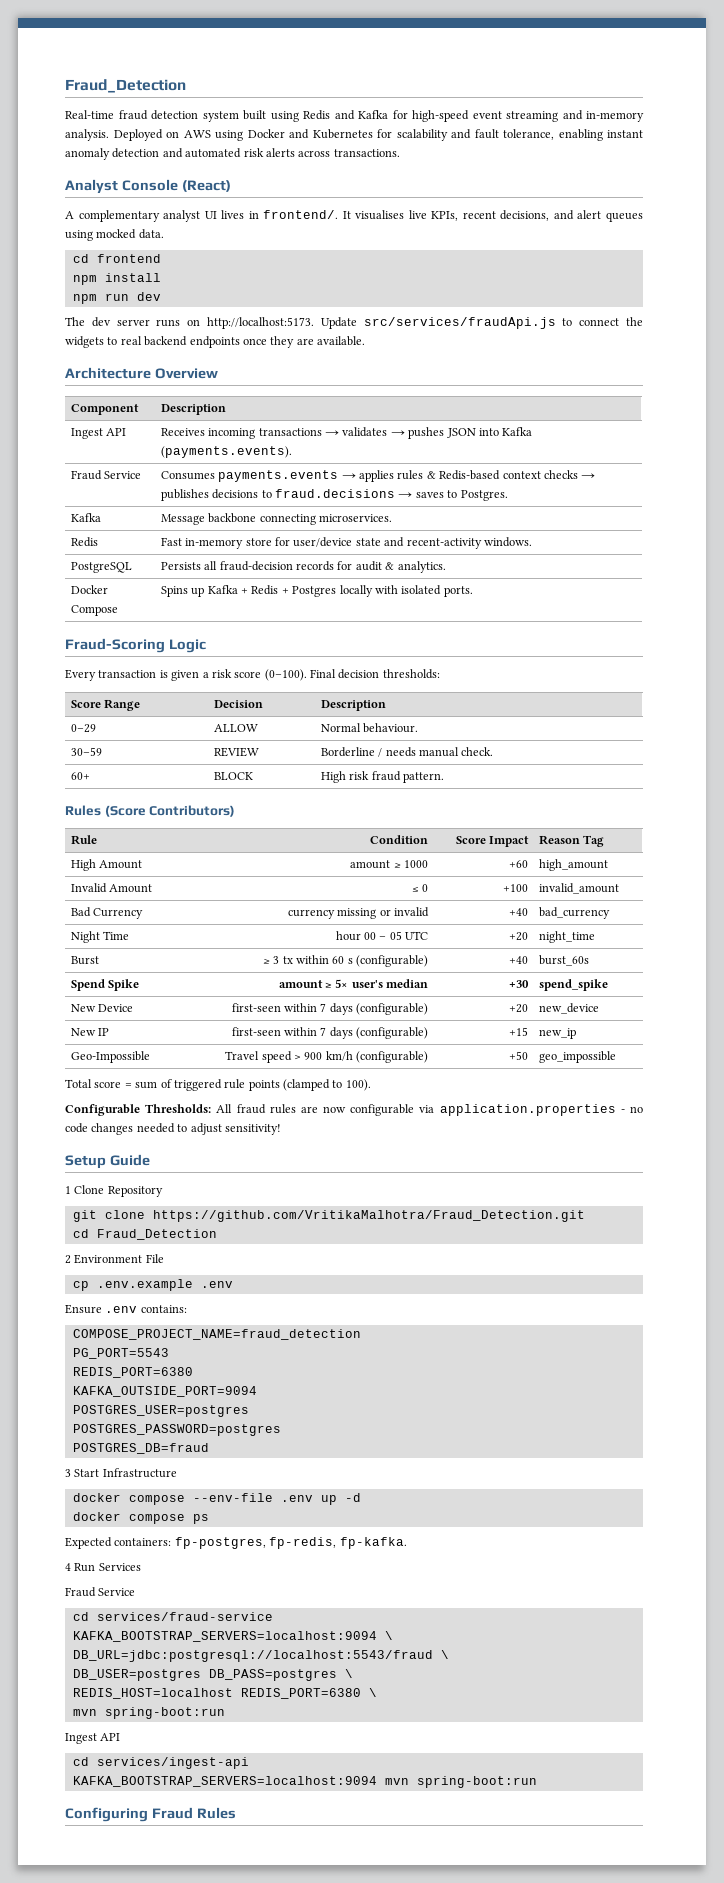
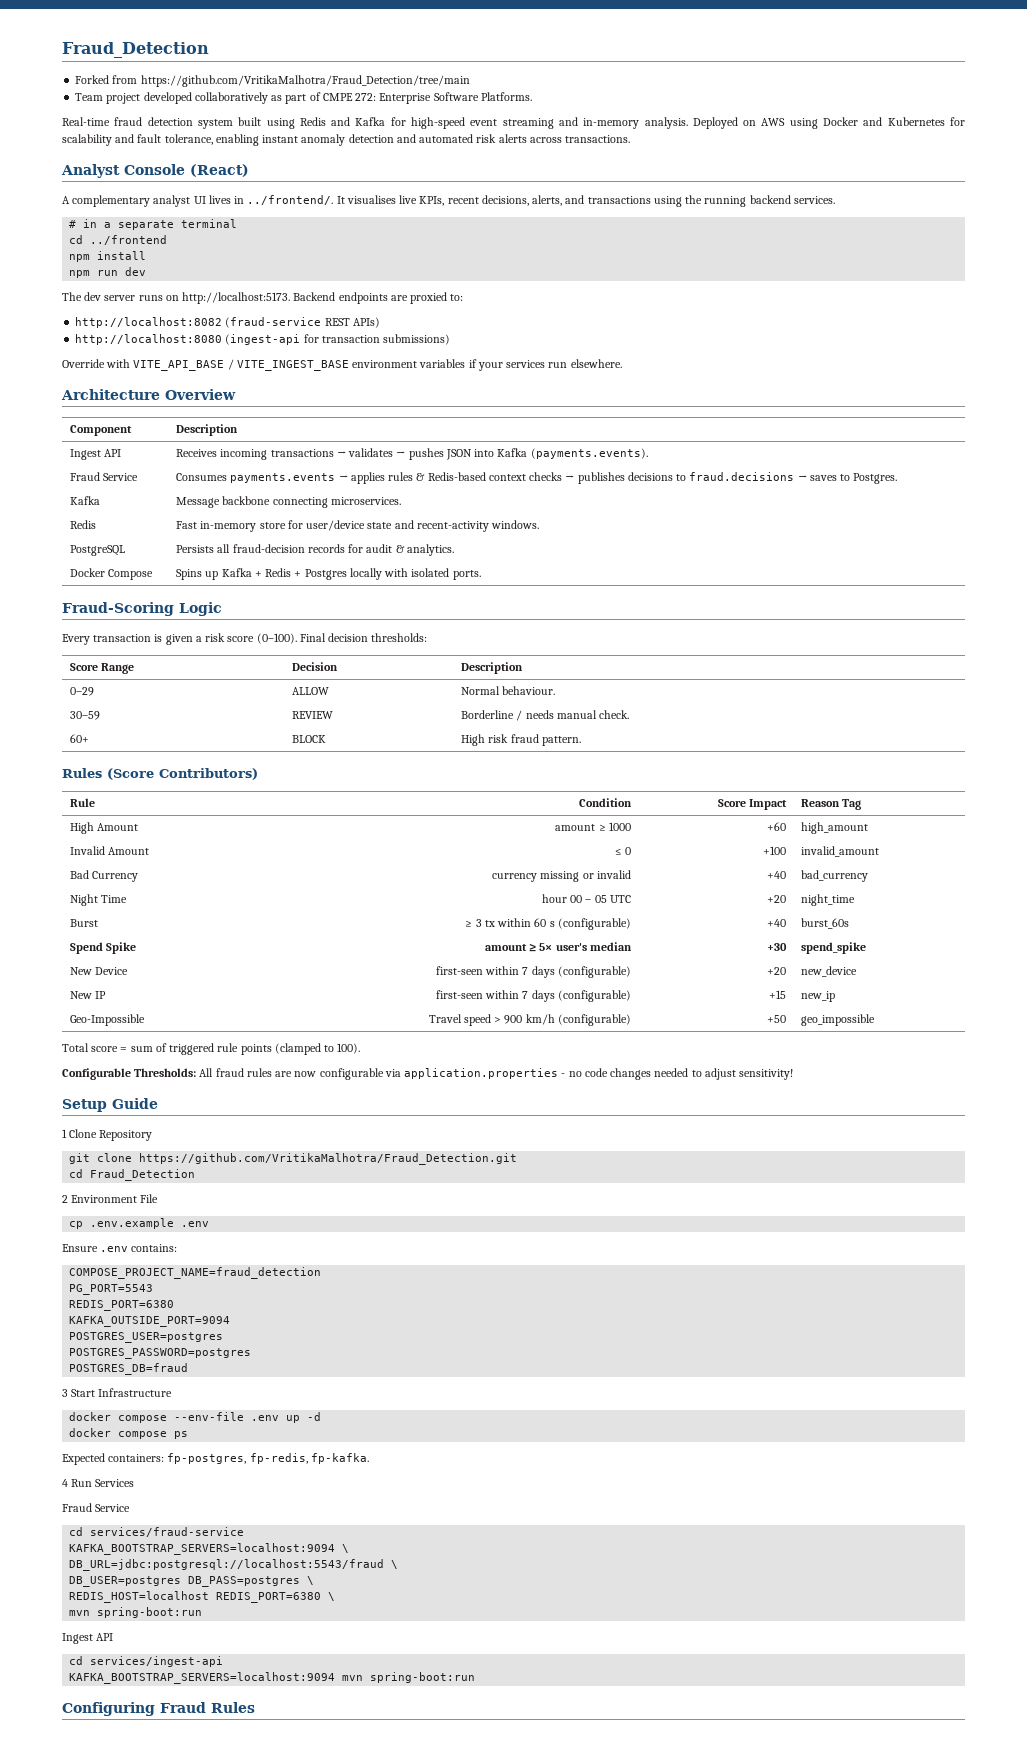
[65,79,186,93] Fraud_Detection -> [62,42,209,58] [75,75,470,87] [75,92,532,104] Fraud_Detection // Forked from https://github.com/VritikaMalhotra/Fraud_Detection/tree/main // Team project developed collaboratively as part of CMPE 272: Enterprise Software Platforms.
[263,210,339,219] frontend/. -> [247,195,334,205] ../frontend/.
[553,210,644,222] [65,229,164,241] [72,254,161,263] and alert queues using mocked data. // cd frontend -> [532,195,835,207] [69,219,238,230] [69,235,168,245] alerts, and transactions using the running backend services. // # in a separate terminal // cd ../frontend
[320,317,643,329] [65,336,365,348] Update src/services/fraudApi.js to connect the widgets to real backend endpoints once they are available. -> [293,292,464,304] [75,317,380,328] [75,334,451,345] [62,359,622,371] Backend endpoints are proxied to: // http://localhost:8082 (fraud-service REST APIs) // http://localhost:8080 (ingest-api for transaction submissions) // Override with VITE_API_BASE / VITE_INGEST_BASE environment variables if your services run elsewhere.

